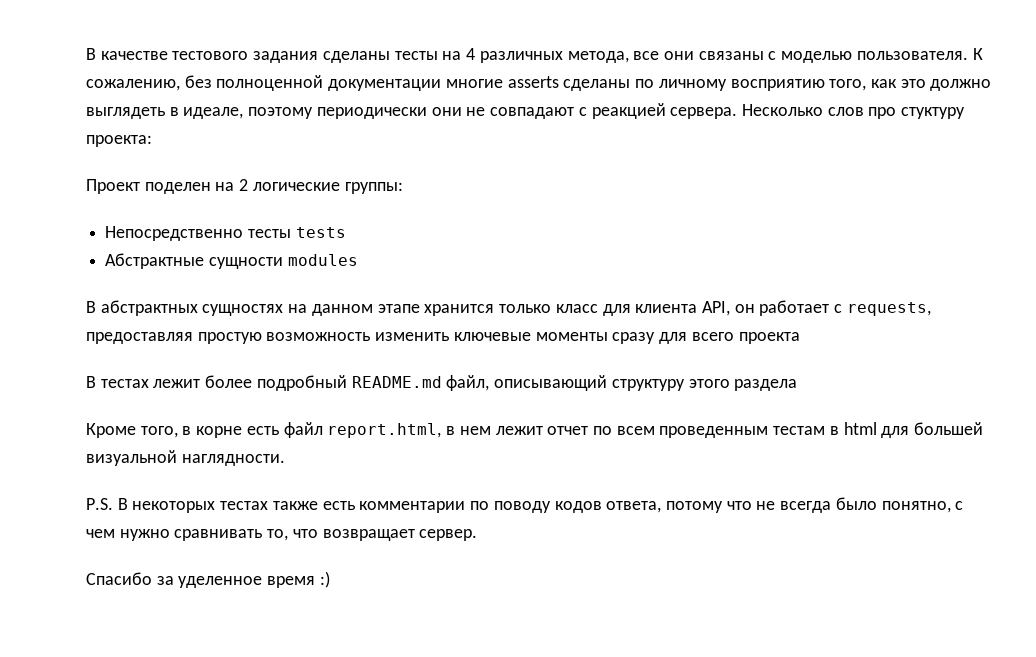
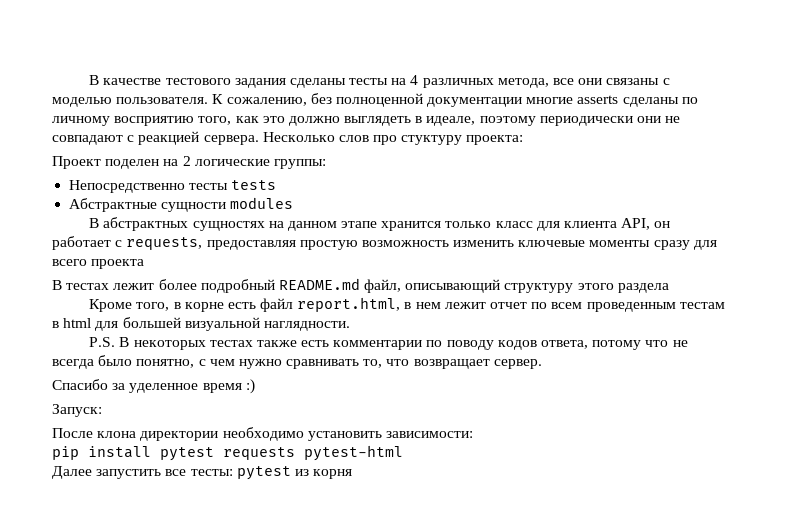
(330, 579) none -> [52,404,102,417] [52,427,473,441] [52,445,403,461] [52,466,353,480] // Запуск: // После клона директории необходимо установить зависимости: // pip install pytest requests pytest-html // Далее запустить все тесты: pytest из корня

